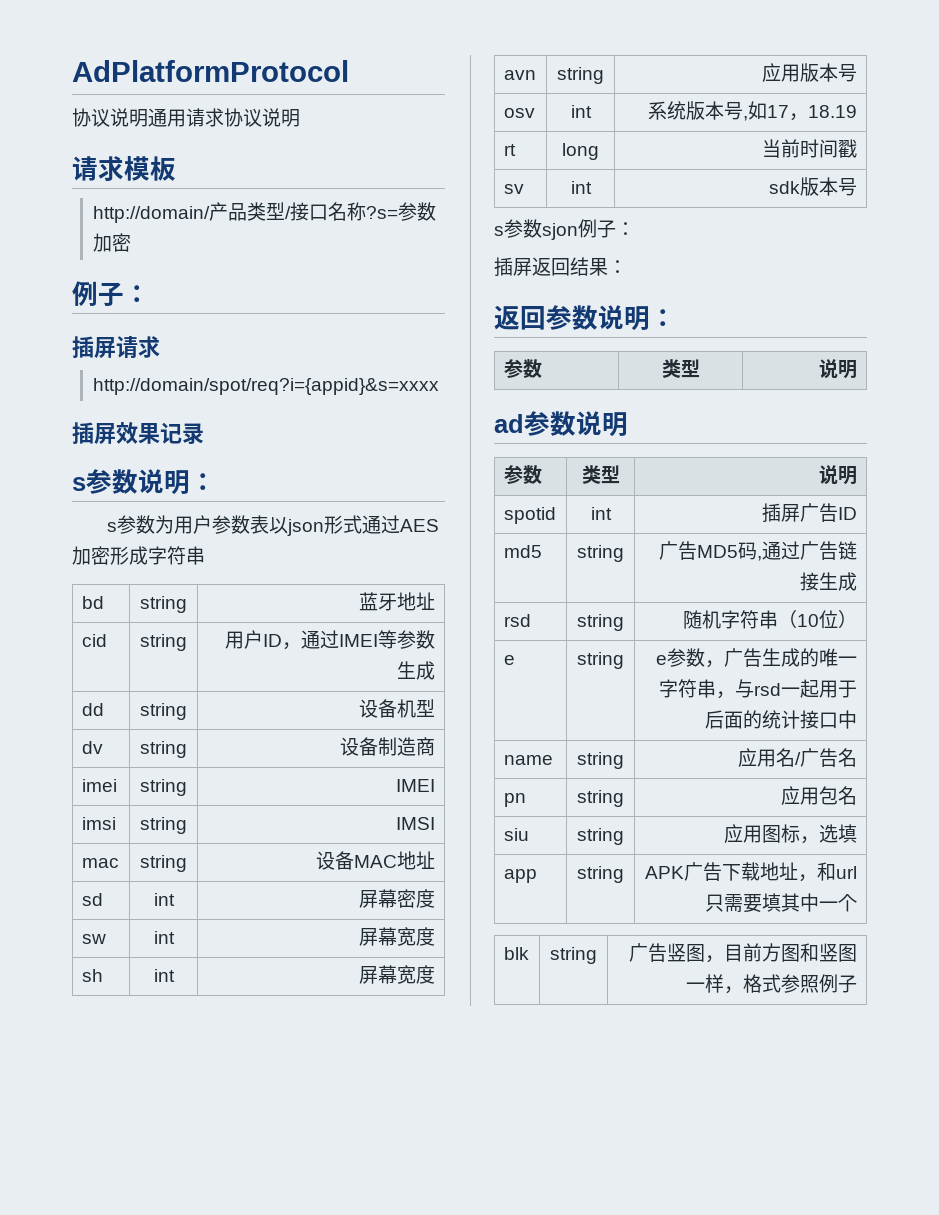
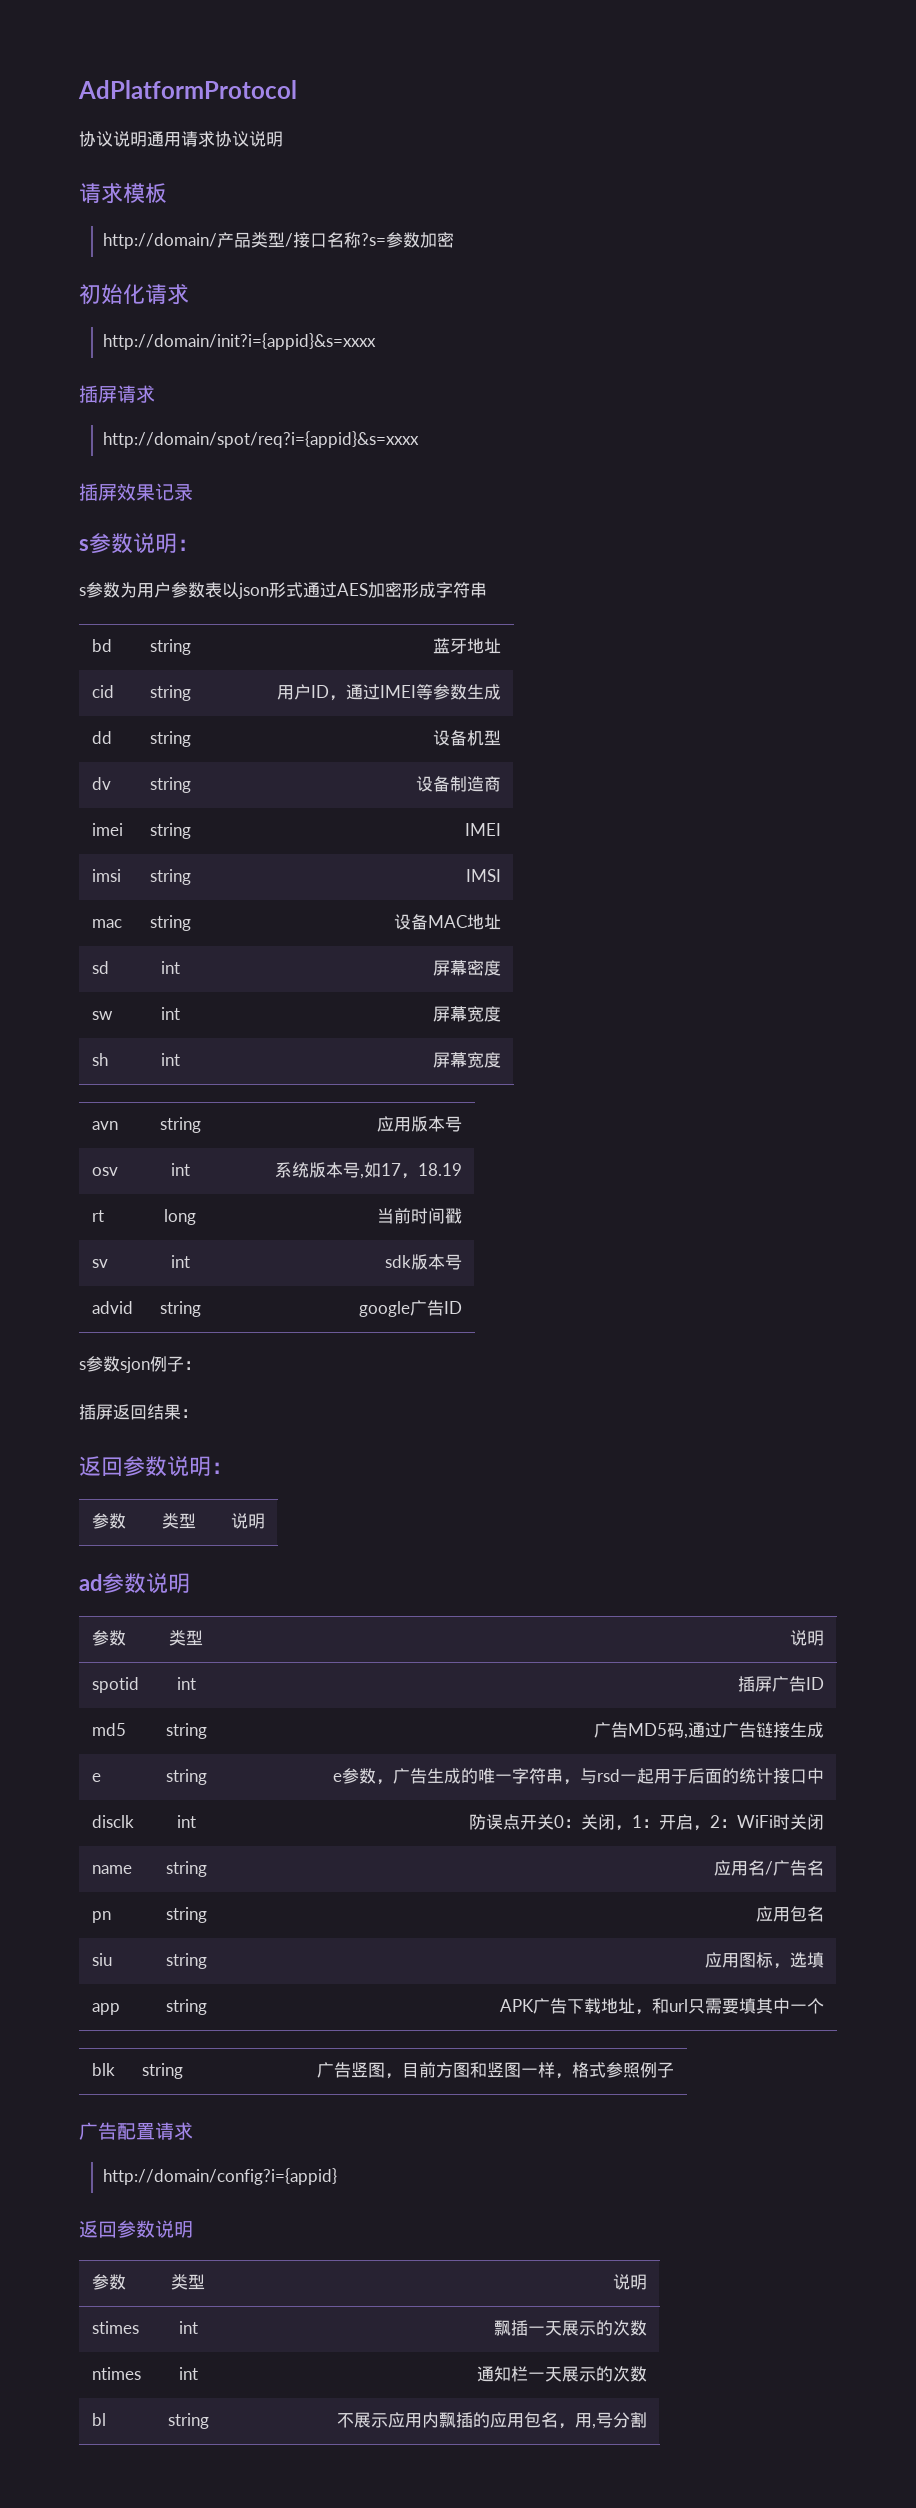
[72,281,150,307] 例子： -> [79,284,189,305] [102,333,376,350] 初始化请求 // http://domain/init?i={appid}&s=xxxx
(858, 187) none -> [91,1301,133,1314] [159,1301,201,1317] [359,1300,463,1317] // advid | string | google广告ID
[503,614,531,627] [577,614,624,631] [683,610,858,629] // rsd | string | 随机字符串（10位） -> (825, 1730) none
(858, 719) none -> [91,1815,134,1828] [176,1815,196,1828] [469,1814,825,1831] // disclk | int | 防误点开关0：关闭，1：开启，2：WiFi时关闭
(858, 984) none -> [79,2122,193,2140] [102,2168,337,2185] [79,2220,193,2238] [91,2274,126,2290] [171,2274,205,2290] [613,2274,648,2290] [91,2321,139,2334] [178,2321,198,2334] [494,2320,648,2336] [91,2367,141,2380] [178,2367,198,2380] [477,2366,648,2382] [91,2413,106,2426] [167,2413,209,2429] [337,2412,648,2429] // 广告配置请求 // http://domain/config?i={appid} // 返回参数说明 // 参数 | 类型 | 说明 // stimes | int | 飘插一天展示的次数 // ntimes | int | 通知栏一天展示的次数 // bl | string | 不展示应用内飘插的应用包名，用,号分割

